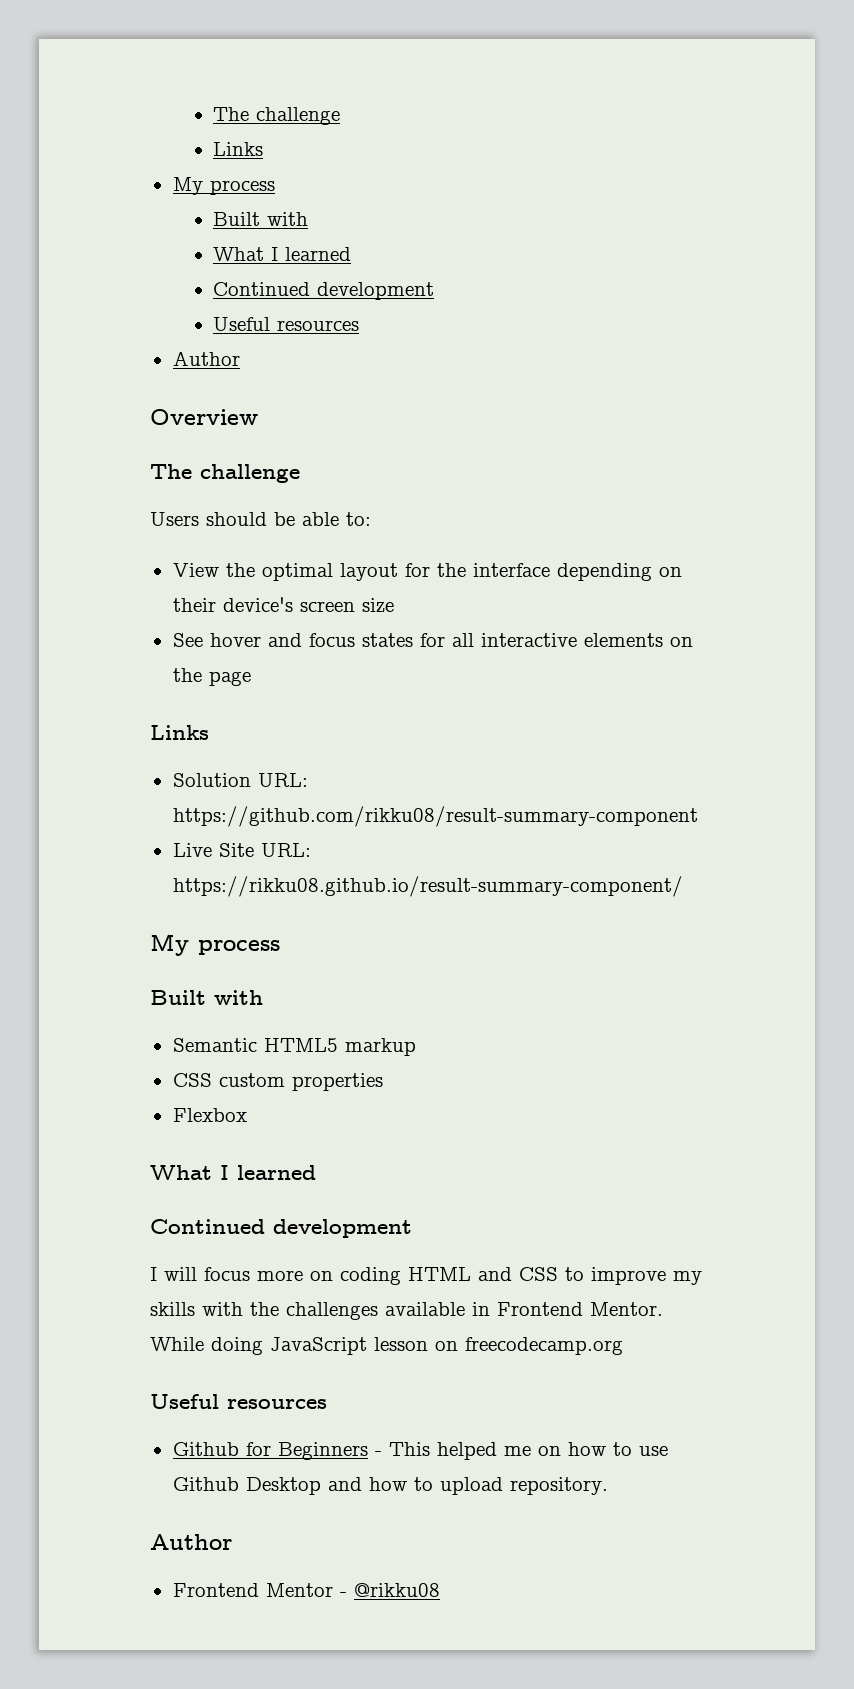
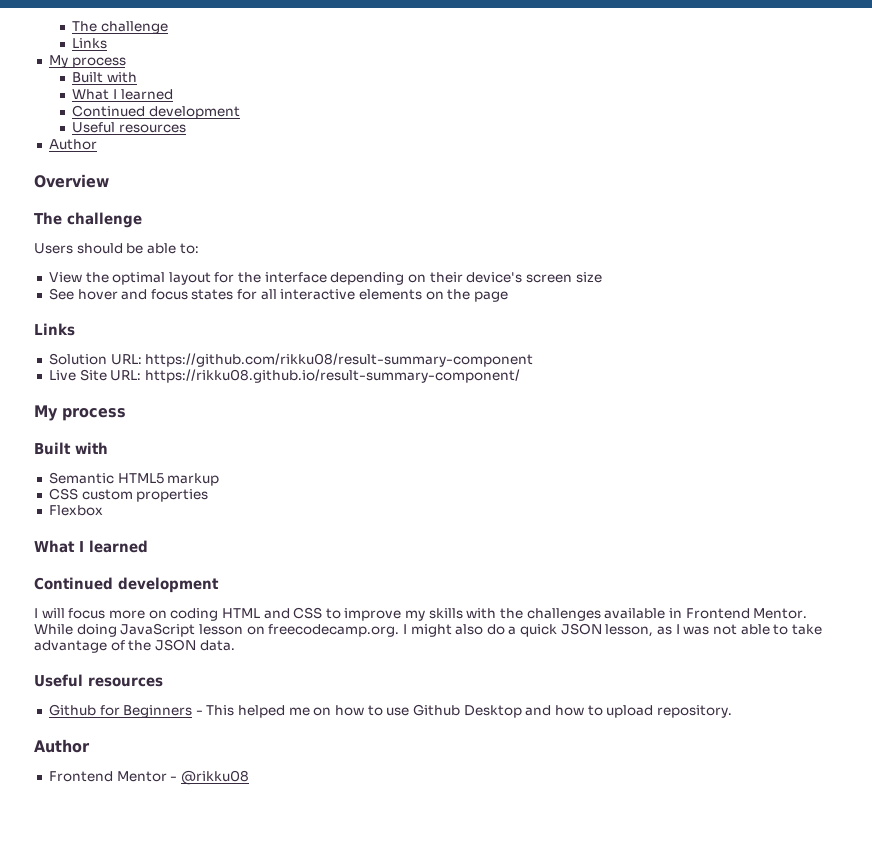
[465,1337,623,1355] freecodecamp.org -> [268,623,822,637] [34,639,235,653] freecodecamp.org. I might also do a quick JSON lesson, as I was not able to take advantage of the JSON data.

